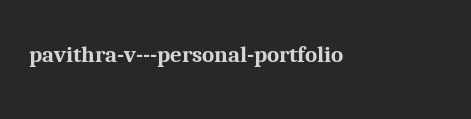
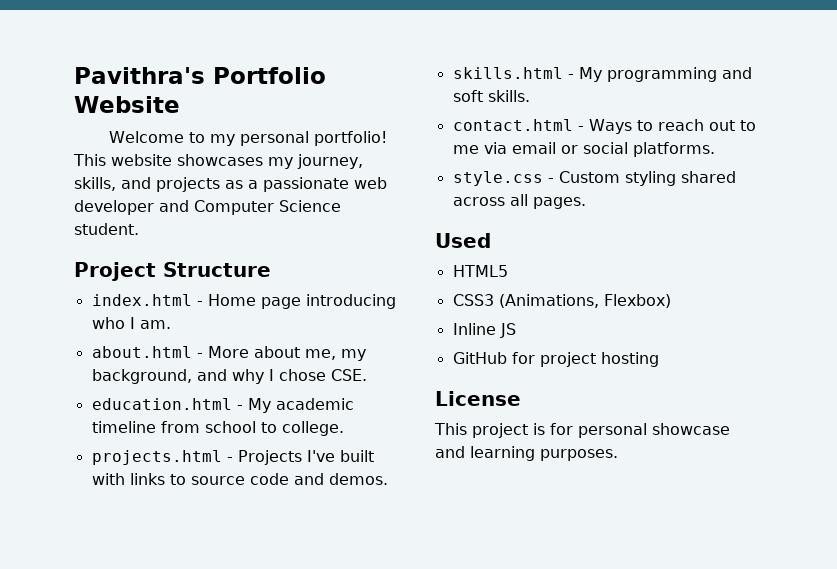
[29,46,343,67] pavithra-v---personal-portfolio -> [74,67,326,84] [74,96,180,113] [109,131,388,146] [73,154,363,169] [74,177,387,192] [74,200,341,215] [74,223,139,235] [74,262,271,281] [91,294,396,309] [91,317,171,329] [91,346,366,361] [91,369,367,384] [91,398,354,413] [91,421,344,436] [91,450,374,465] [91,473,388,485] [452,67,752,82] [452,90,530,102] [452,119,756,134] [452,142,715,157] [452,171,736,186] [452,194,586,209] [435,233,491,248] [452,265,508,277] [452,294,671,308] [452,323,516,338] [452,352,659,367] [435,391,521,406] [434,423,730,438] [435,446,618,461] Pavithra's Portfolio Website // Welcome to my personal portfolio! This website showcases my journey, skills, and projects as a passionate web developer and Computer Science student. // Project Structure // index.html - Home page introducing who I am. // about.html - More about me, my background, and why I chose CSE. // education.html - My academic timeline from school to college. // projects.html - Projects I've built with links to source code and demos. // skills.html - My programming and soft skills. // contact.html - Ways to reach out to me via email or social platforms. // style.css - Custom styling shared across all pages. // Used // HTML5 // CSS3 (Animations, Flexbox) // Inline JS // GitHub for project hosting // License // This project is for personal showcase and learning purposes.

